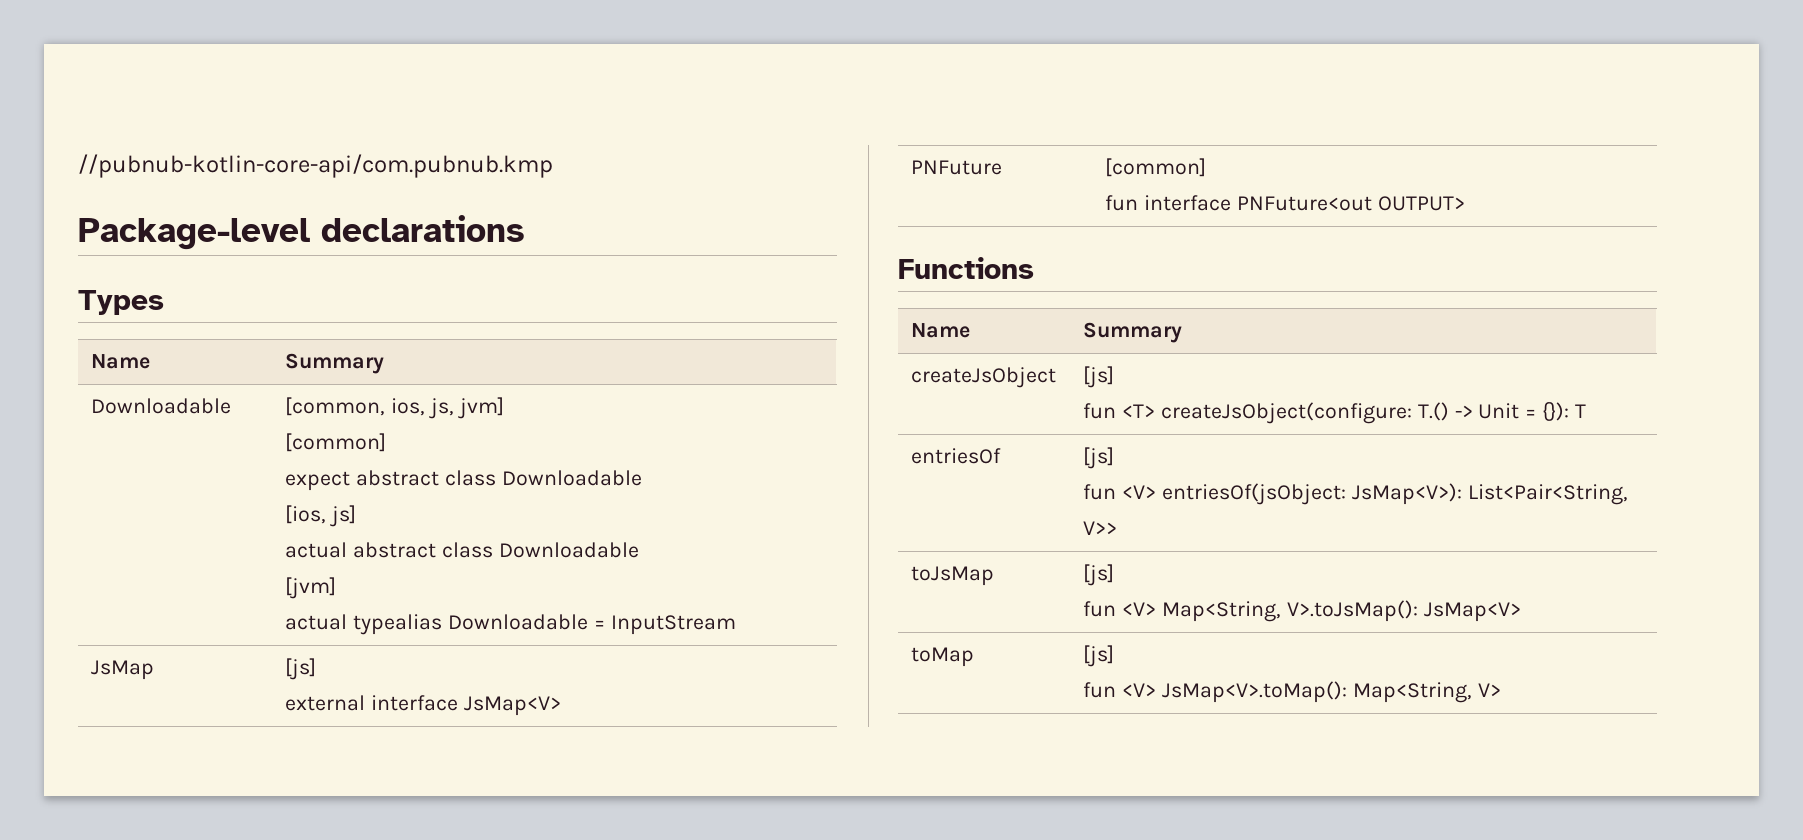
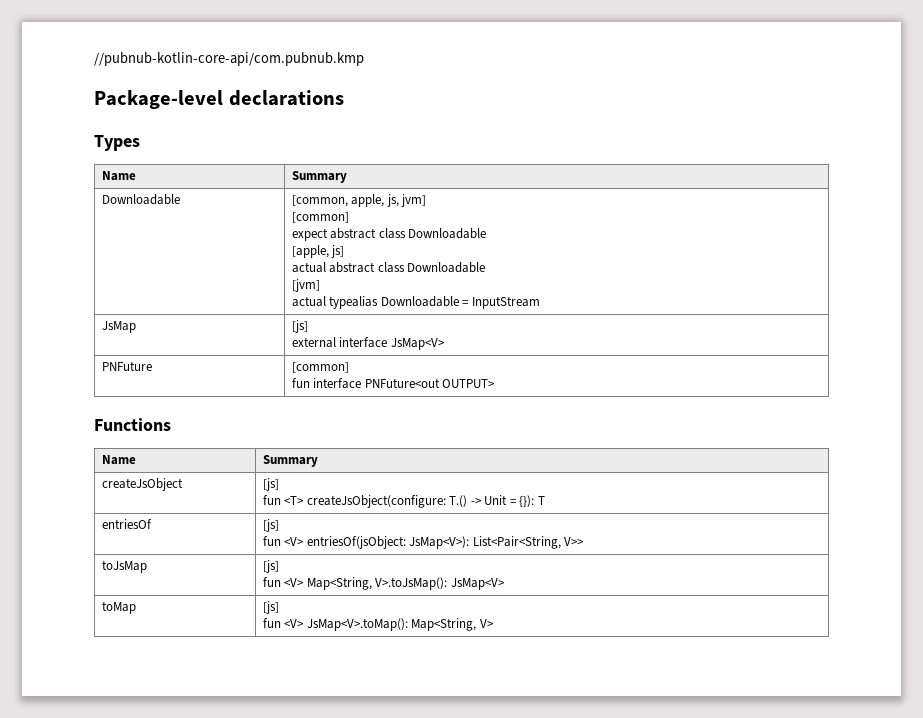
[391,398,426,416] ios, -> [351,194,385,207] apple,
[285,505,327,524] [ios, -> [291,245,329,258] [apple,

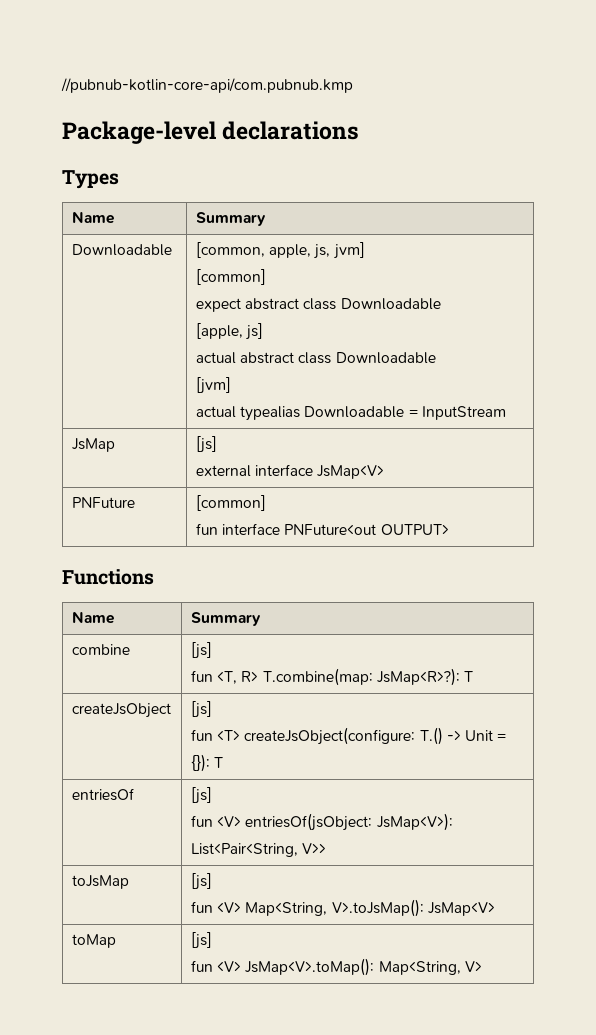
(318, 461) none -> [71,644,130,655] [190,642,212,659] [190,668,473,686] // combine | [js] // fun <T, R> T.combine(map: JsMap<R>?): T

